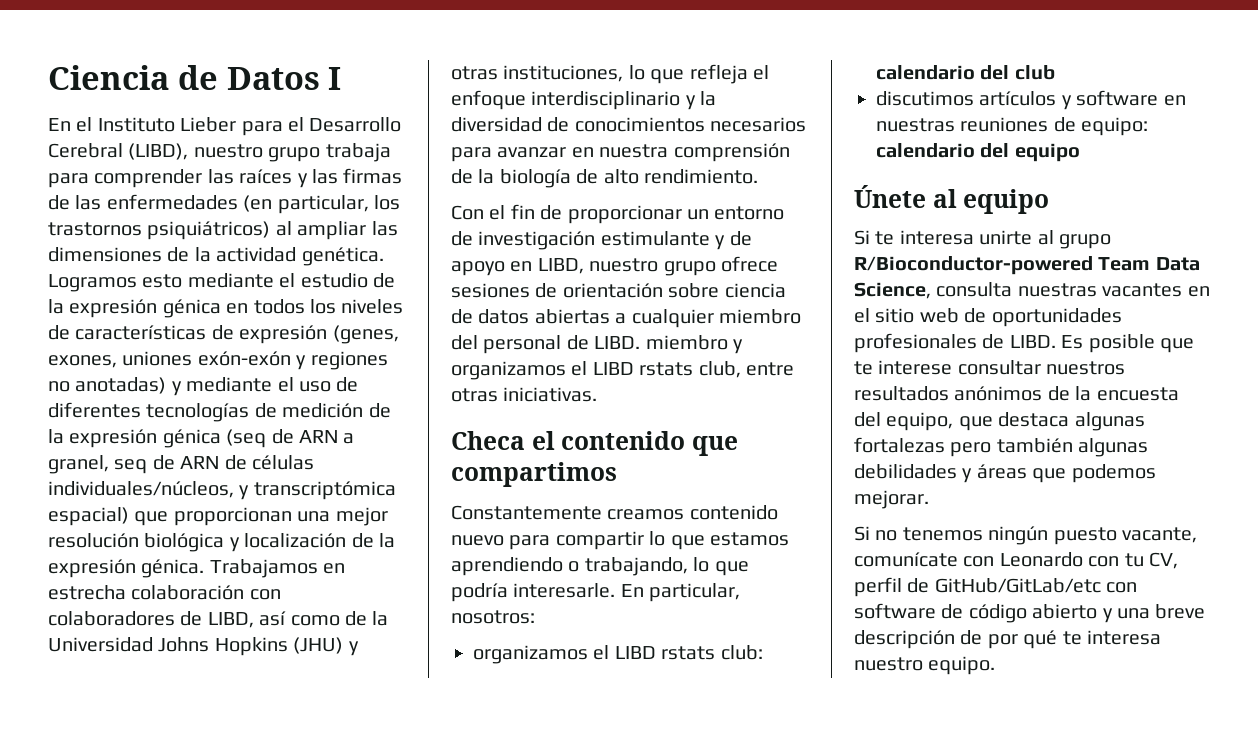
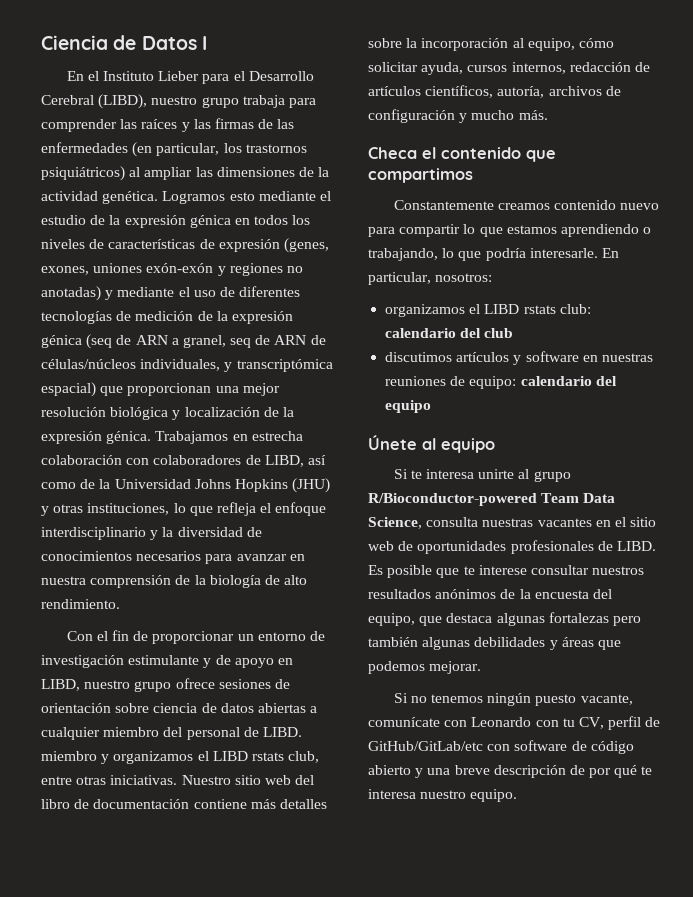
[252,455,314,470] [48,481,234,498] células individuales/núcleos, -> [41,359,221,371] células/núcleos individuales,
(598, 394) none -> [181,775,315,785] [41,799,327,809] [368,38,614,51] [368,62,650,75] [368,85,621,98] [368,109,548,123] Nuestro sitio web del libro de documentación contiene más detalles sobre la incorporación al equipo, cómo solicitar ayuda, cursos internos, redacción de artículos científicos, autoría, archivos de configuración y mucho más.

